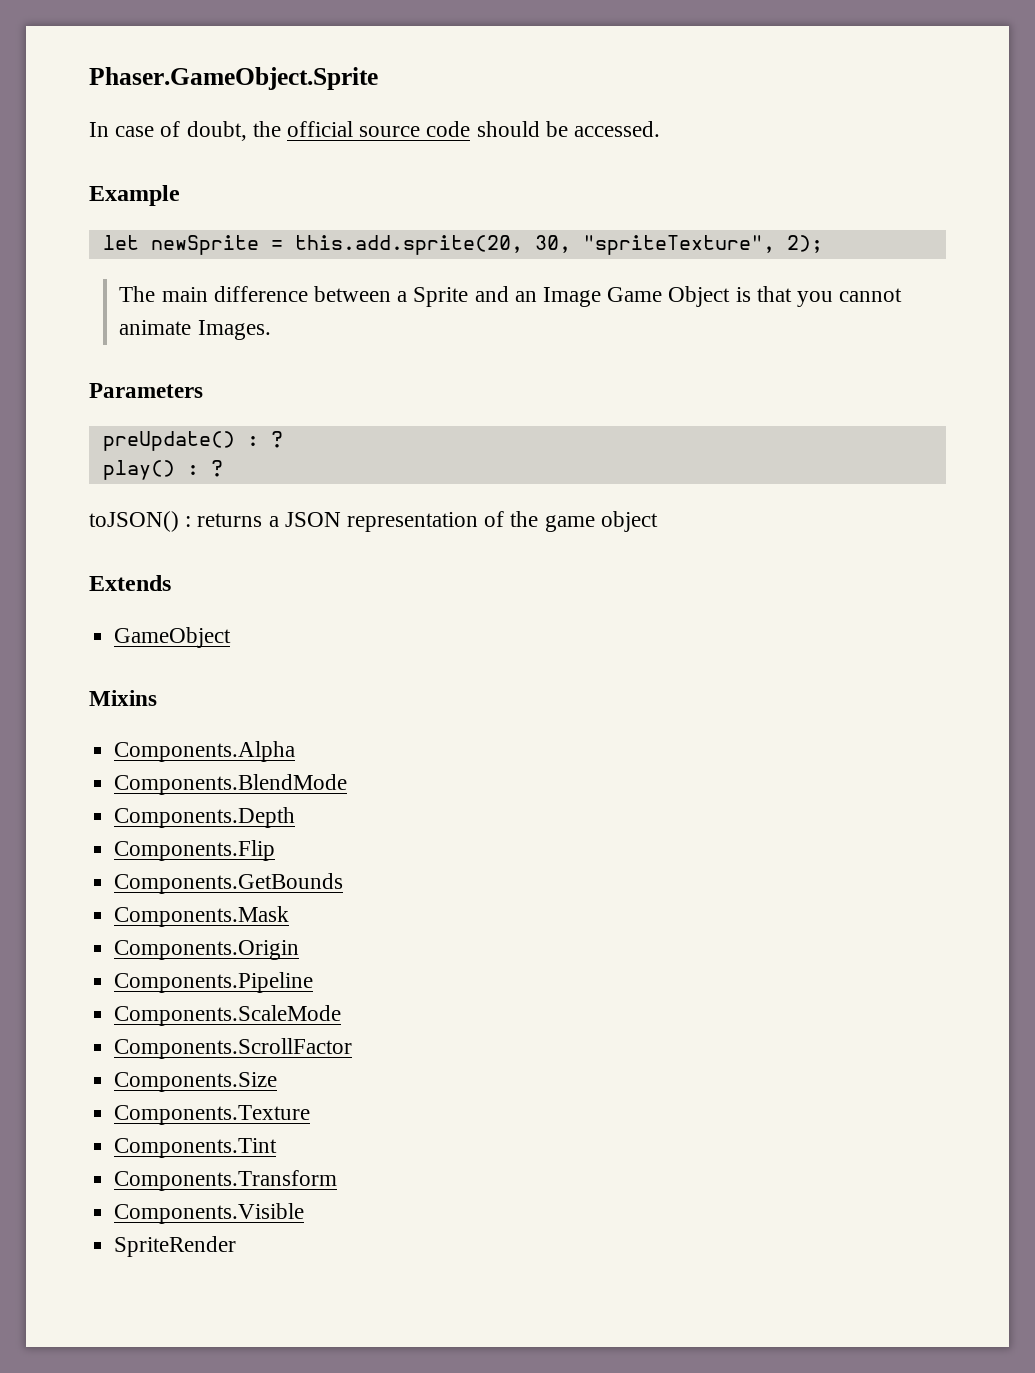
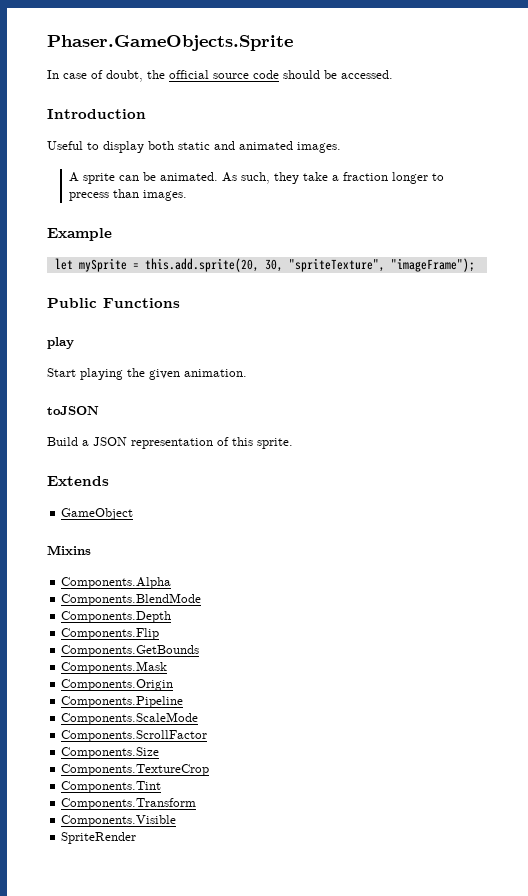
[89,67,378,90] Phaser.GameObject.Sprite -> [47,35,293,51] Phaser.GameObjects.Sprite
(661, 129) none -> [47,109,146,119] [47,141,341,153] [69,172,445,184] [69,189,188,201] // Introduction // Useful to display both static and animated images. // A sprite can be animated. As such, they take a fraction longer to precess than images.
[150,235,259,255] newSprite -> [78,258,127,272] mySprite
[786,235,823,253] [119,286,903,307] [119,320,271,340] [89,383,203,398] [102,431,283,451] [102,460,223,480] [89,511,263,532] 2); // The main difference between a Sprite and an Image Game Object is that you cannot animate Images. // Parameters // preUpdate() : ? // play() : ? // toJSON() : returns -> [390,258,475,272] [47,298,180,308] [47,337,74,349] [47,368,247,380] [47,406,99,415] [47,437,78,446] "imageFrame"); // Public Functions // play // Start playing the given animation. // toJSON // Build
[510,511,658,532] the game object -> [232,437,293,449] this sprite.
[114,1105,311,1125] Components.Texture -> [61,764,210,776] Components.TextureCrop

